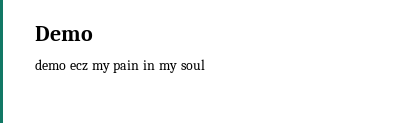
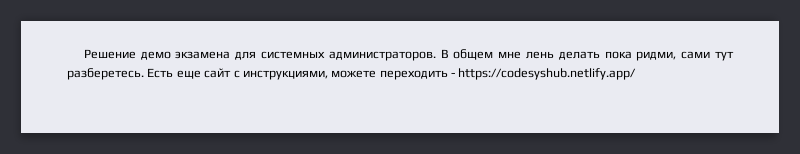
[35,26,93,41] [35,59,205,73] Demo // demo ecz my pain in my soul -> [83,49,734,61] [67,68,637,80] Решение демо экзамена для системных администраторов. В общем мне лень делать пока ридми, сами тут разберетесь. Есть еще сайт с инструкциями, можете переходить - https://codesyshub.netlify.app/

